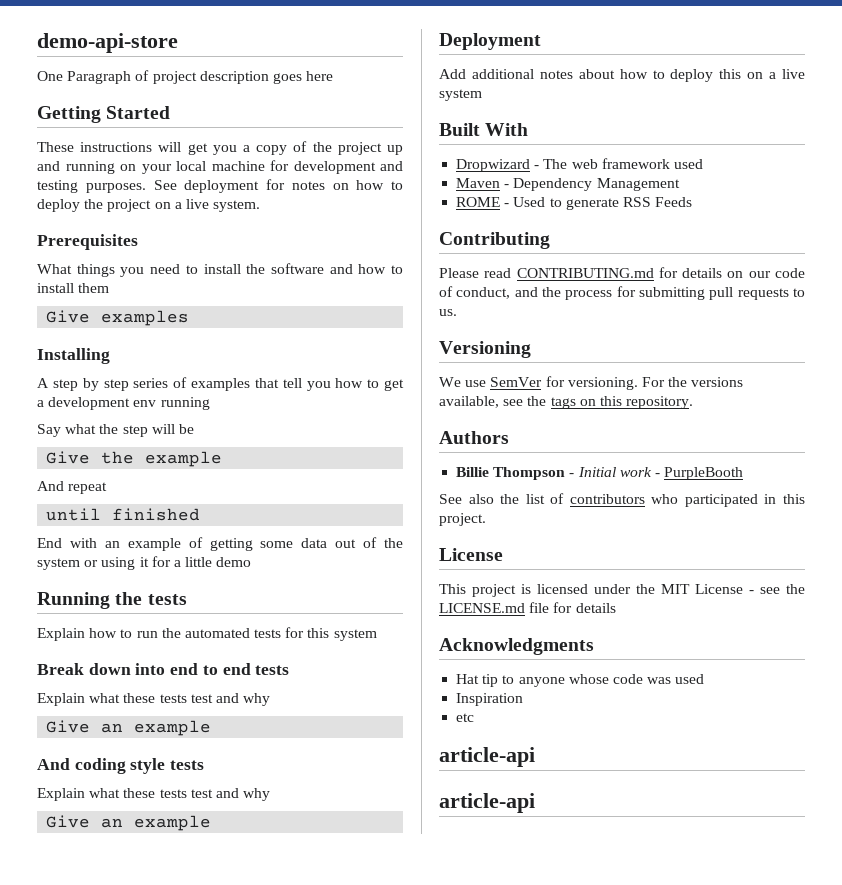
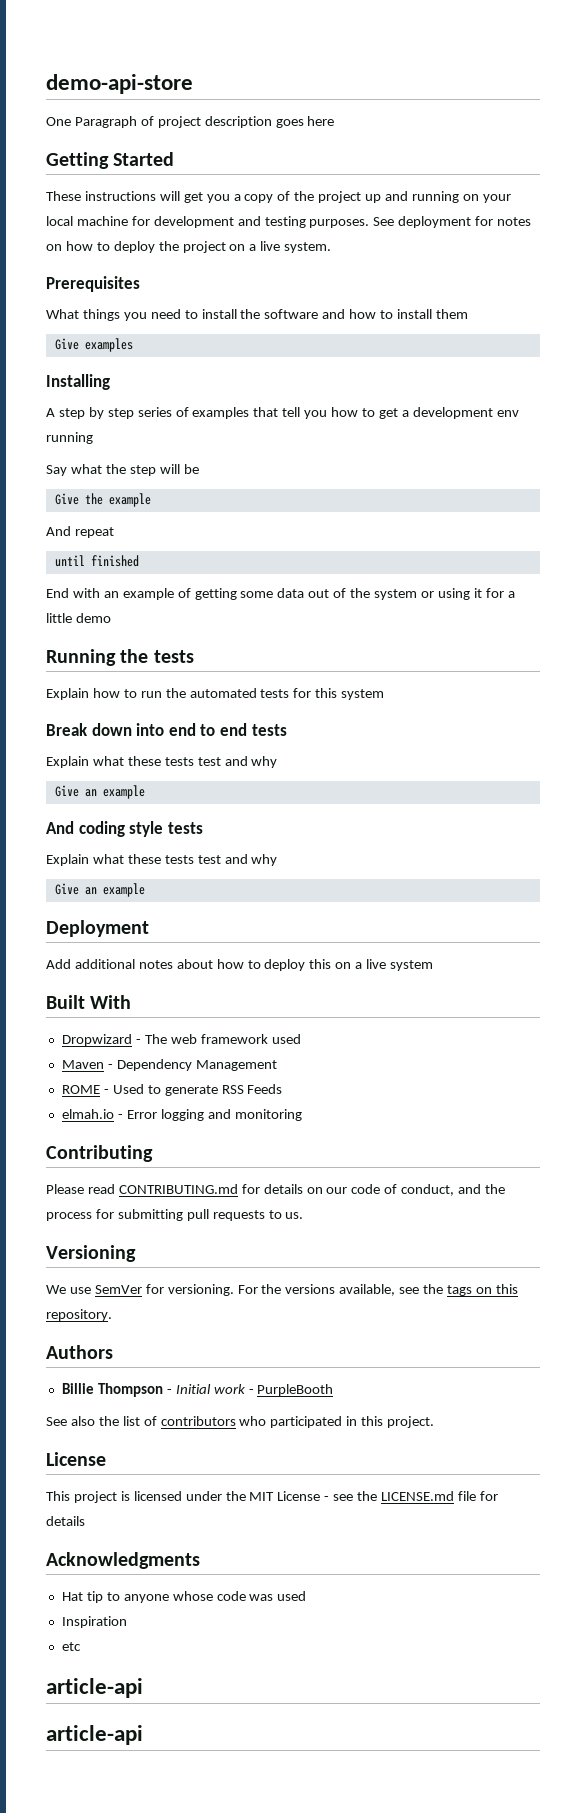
(693, 202) none -> [61,1109,302,1121] // elmah.io - Error logging and monitoring

